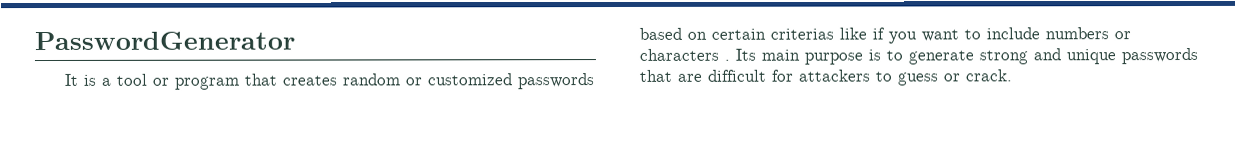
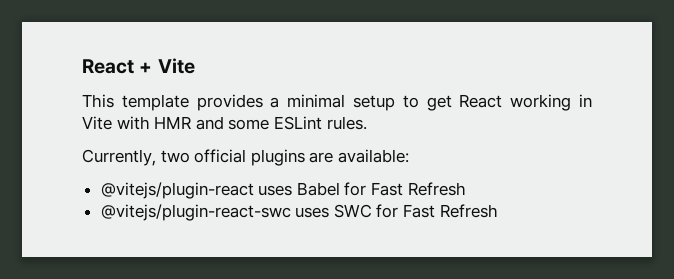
[34,31,295,51] [64,73,596,90] [639,27,1131,44] [639,47,1198,65] [639,69,1012,86] PasswordGenerator // It is a tool or program that creates random or customized passwords based on certain criterias like if you want to include numbers or characters . Its main purpose is to generate strong and unique passwords that are difficult for attackers to guess or crack. -> [82,58,195,74] [82,94,592,111] [82,116,367,130] [82,149,409,166] [100,182,466,199] [100,204,498,221] React + Vite // This template provides a minimal setup to get React working in Vite with HMR and some ESLint rules. // Currently, two official plugins are available: // @vitejs/plugin-react uses Babel for Fast Refresh // @vitejs/plugin-react-swc uses SWC for Fast Refresh

